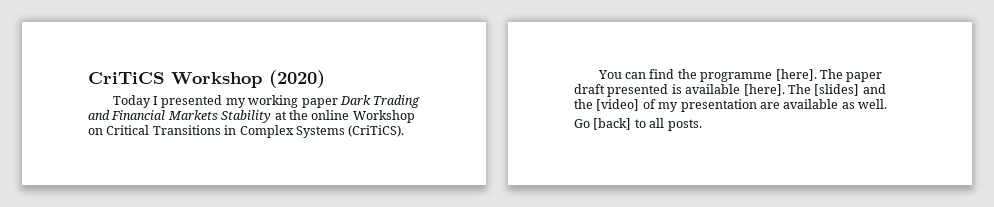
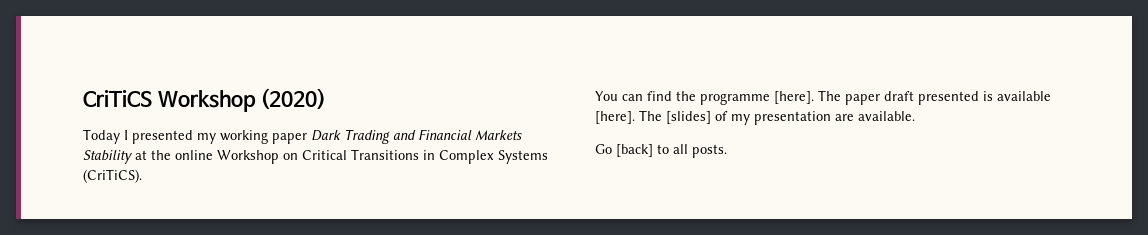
[862,84,886,94] [574,99,640,111] and the [video] -> (711, 117) none
[783,99,887,109] available as well. -> [858,111,915,121] available.

